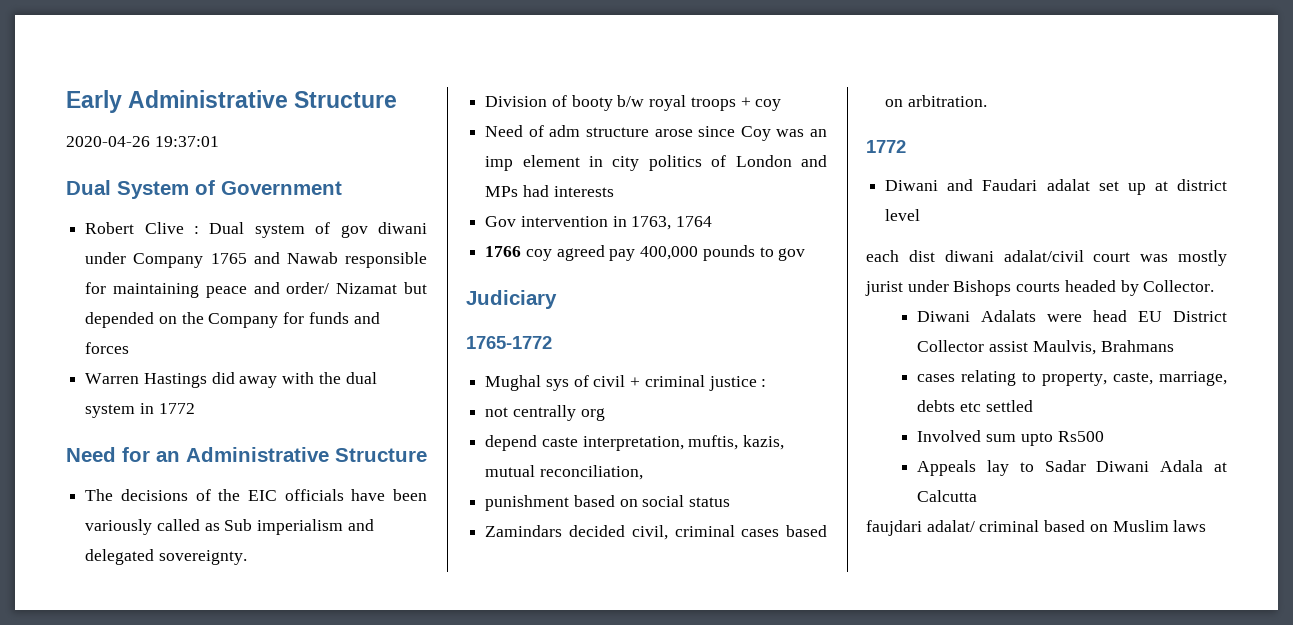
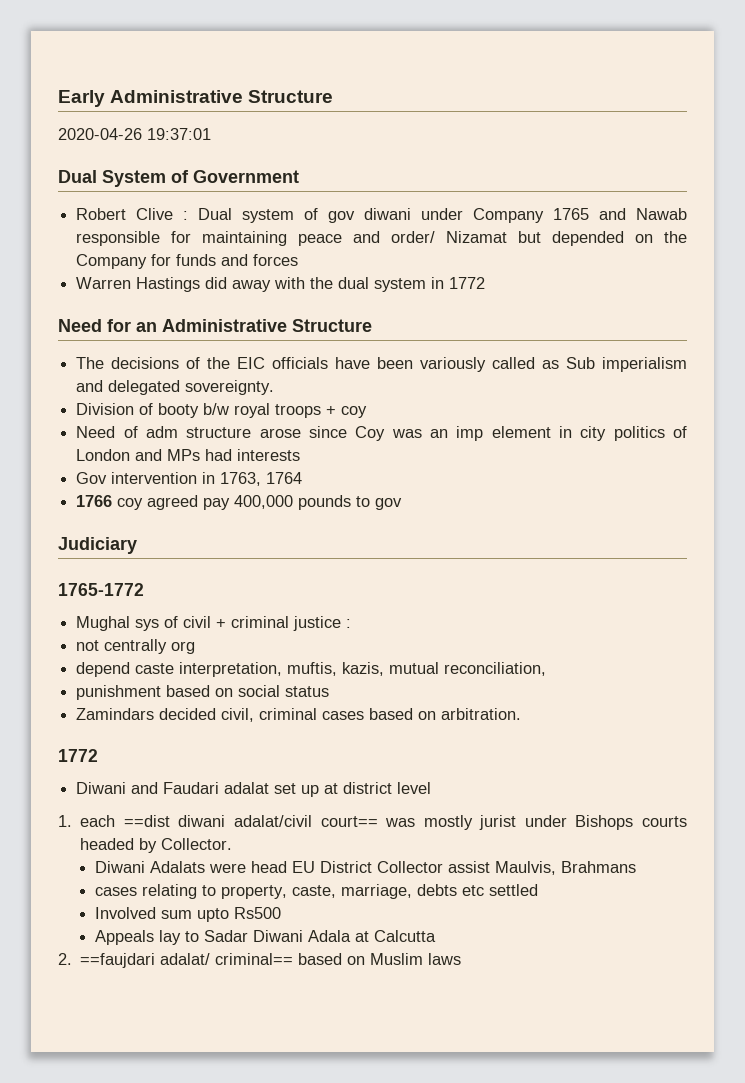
[866,250,935,262] each dist -> [58,815,170,827] 1. each ==dist
[1093,252,1131,262] court -> [320,816,378,827] court==
[866,520,1040,536] faujdari adalat/ criminal -> [58,953,294,968] 2. ==faujdari adalat/ criminal==

